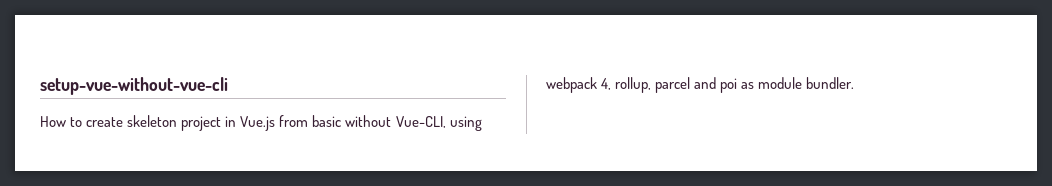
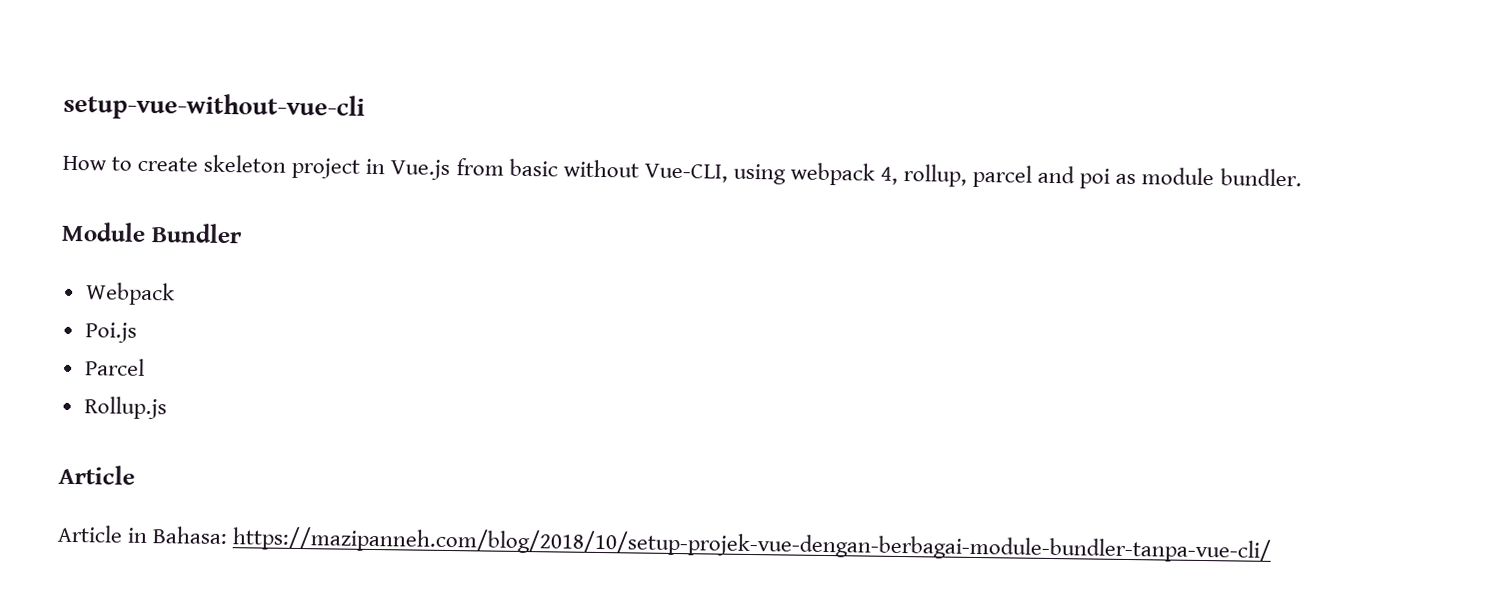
(855, 83) none -> [61,221,243,244] [84,282,175,306] [84,322,137,343] [84,358,145,376] [83,396,167,420] [58,464,135,485] [57,524,1272,563] // Module Bundler // Webpack // Poi.js // Parcel // Rollup.js // Article // Article in Bahasa: https://mazipanneh.com/blog/2018/10/setup-projek-vue-dengan-berbagai-module-bundler-tanpa-vue-cli/

